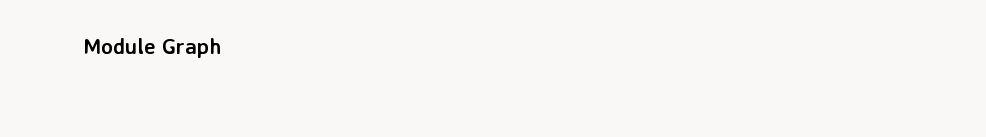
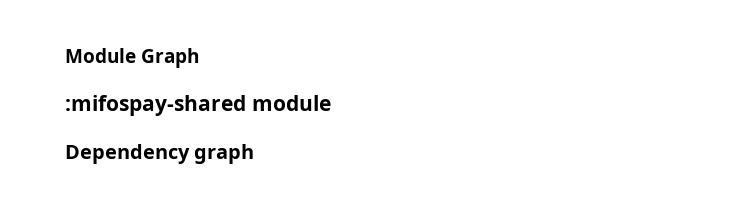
(221, 48) none -> [65,95,331,116] [65,144,255,164] // :mifospay-shared module // Dependency graph

